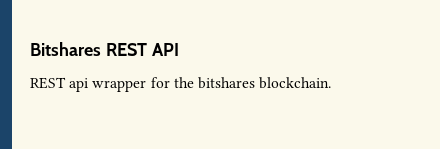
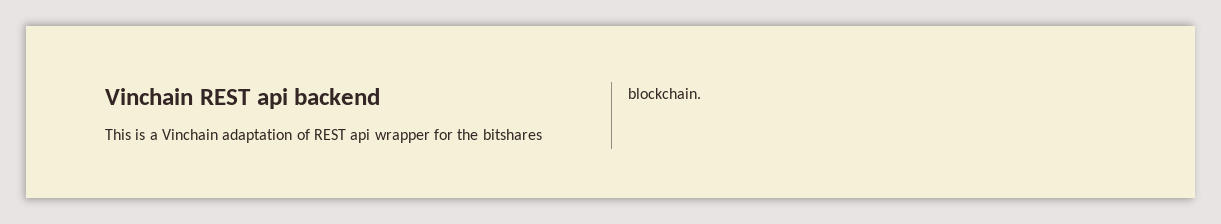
[30,42,179,56] Bitshares REST API // -> [105,88,381,109] [105,129,310,143] Vinchain REST api backend // This is a Vinchain adaptation of

